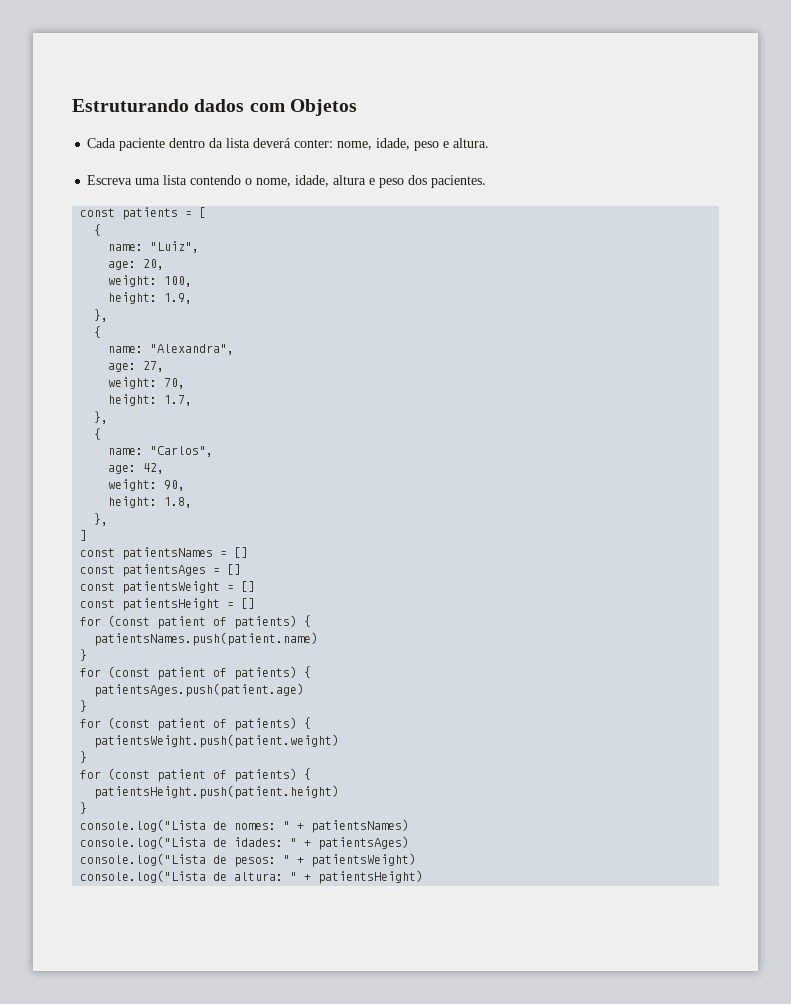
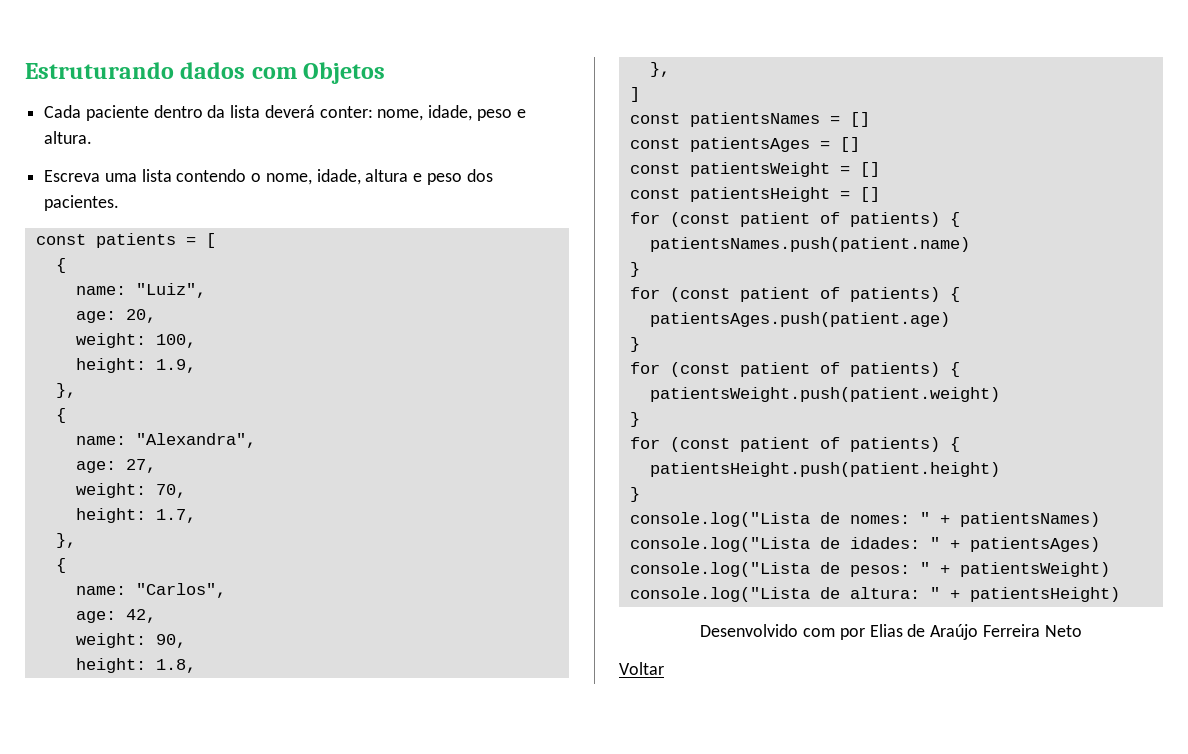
(424, 877) none -> [700,624,1082,640] [619,662,664,675] // Desenvolvido com por Elias de Araújo Ferreira Neto // Voltar

